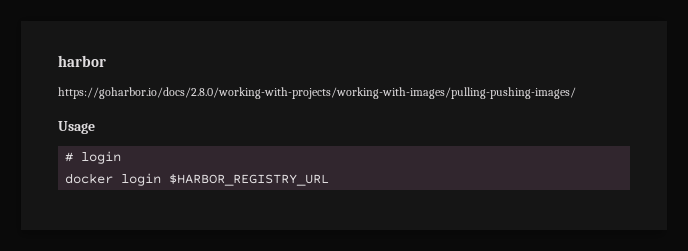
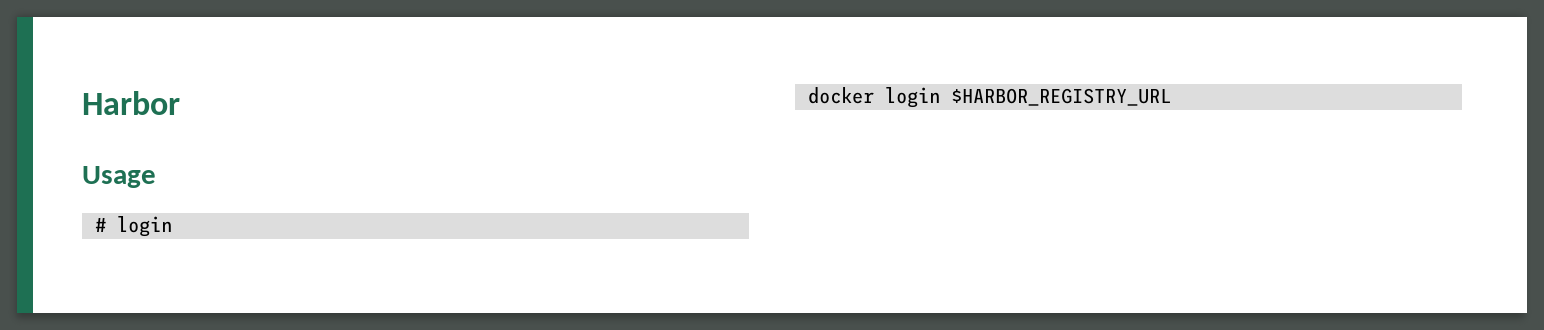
[58,55,106,67] [58,87,576,99] harbor // https://goharbor.io/docs/2.8.0/working-with-projects/working-with-images/pulling-pushing-images/ -> [82,91,180,115] Harbor

